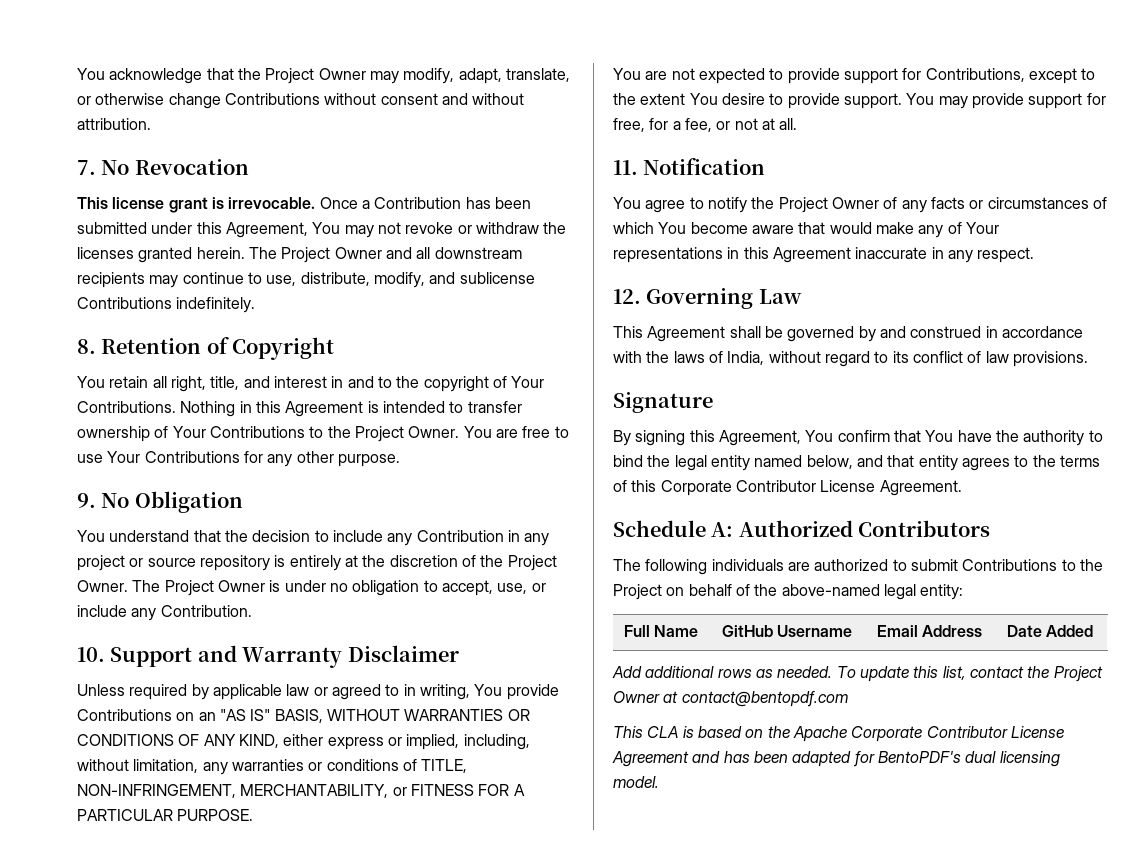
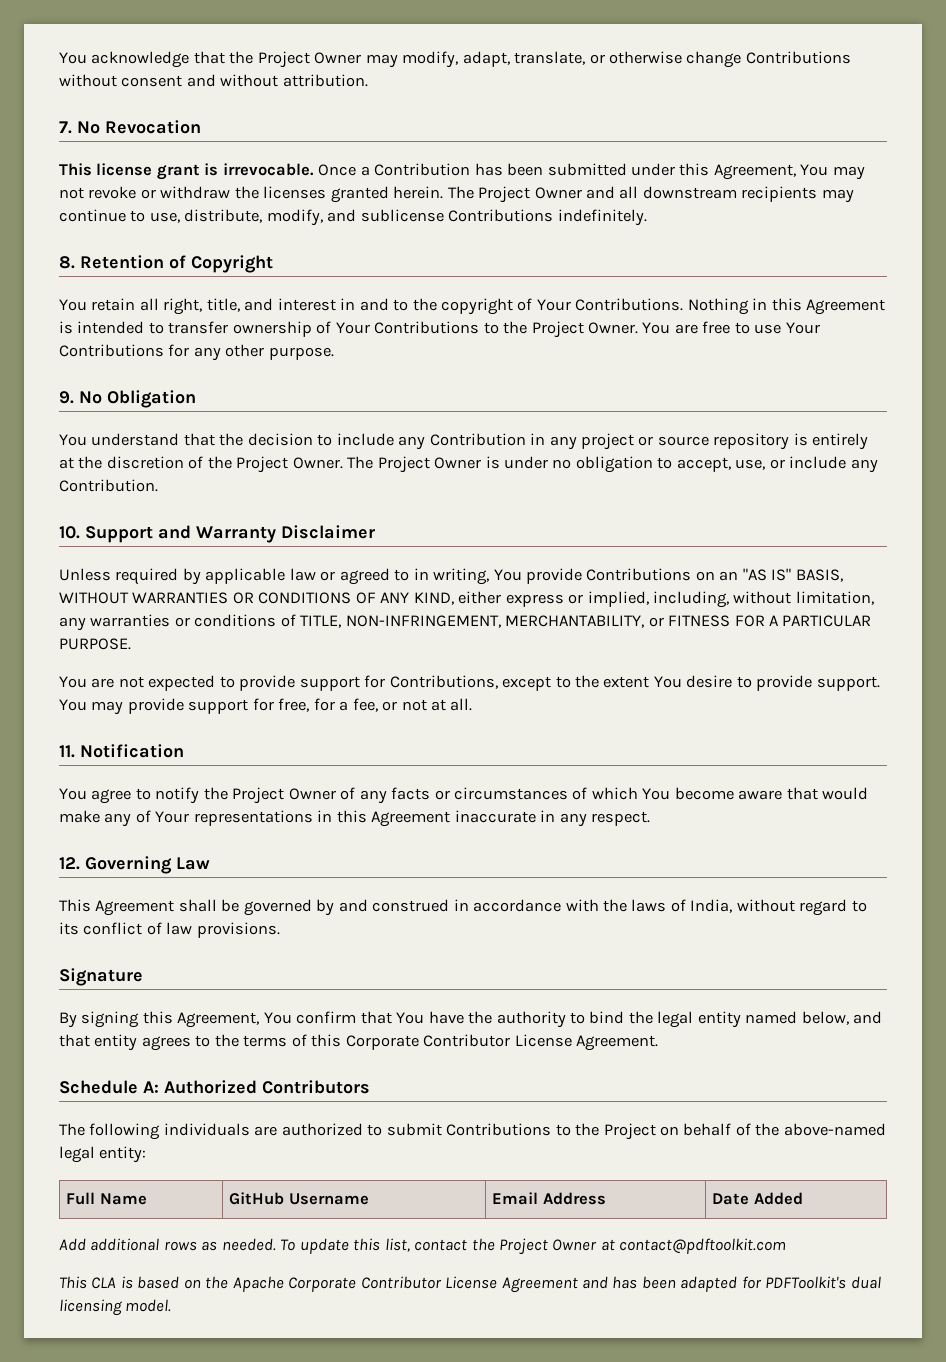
[681,691,848,707] contact@bentopdf.com -> [619,1238,787,1254] contact@pdftoolkit.com
[877,751,961,763] BentoPDF's -> [765,1276,847,1289] PDFToolkit's

